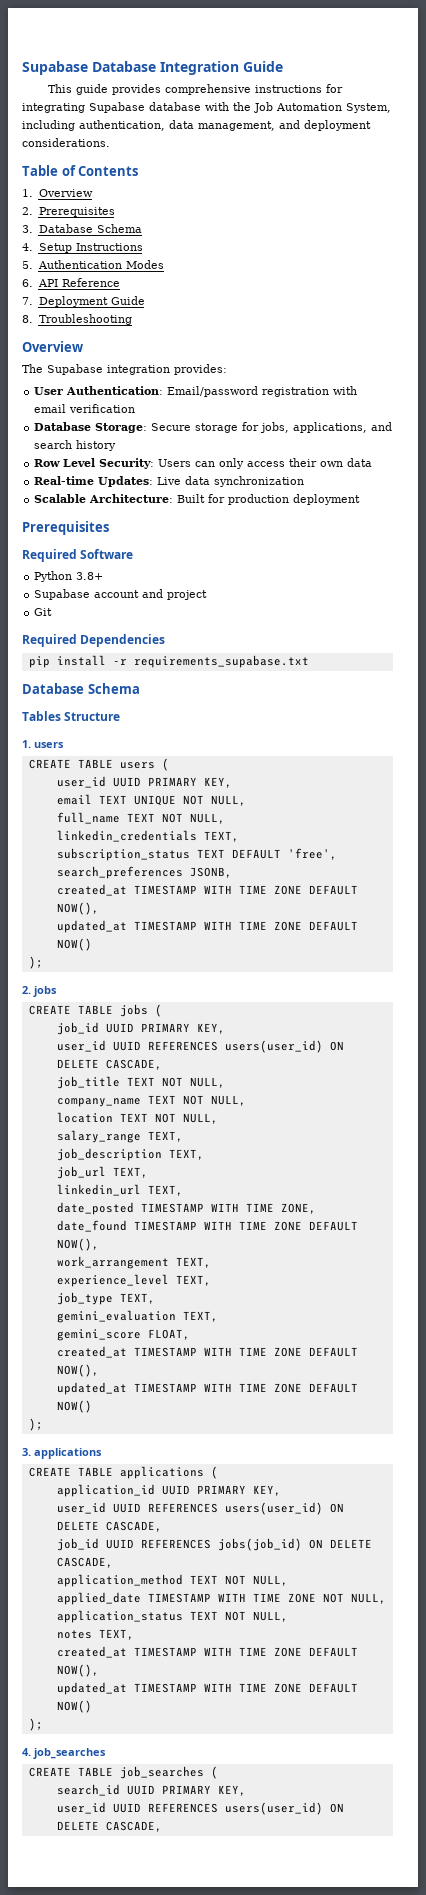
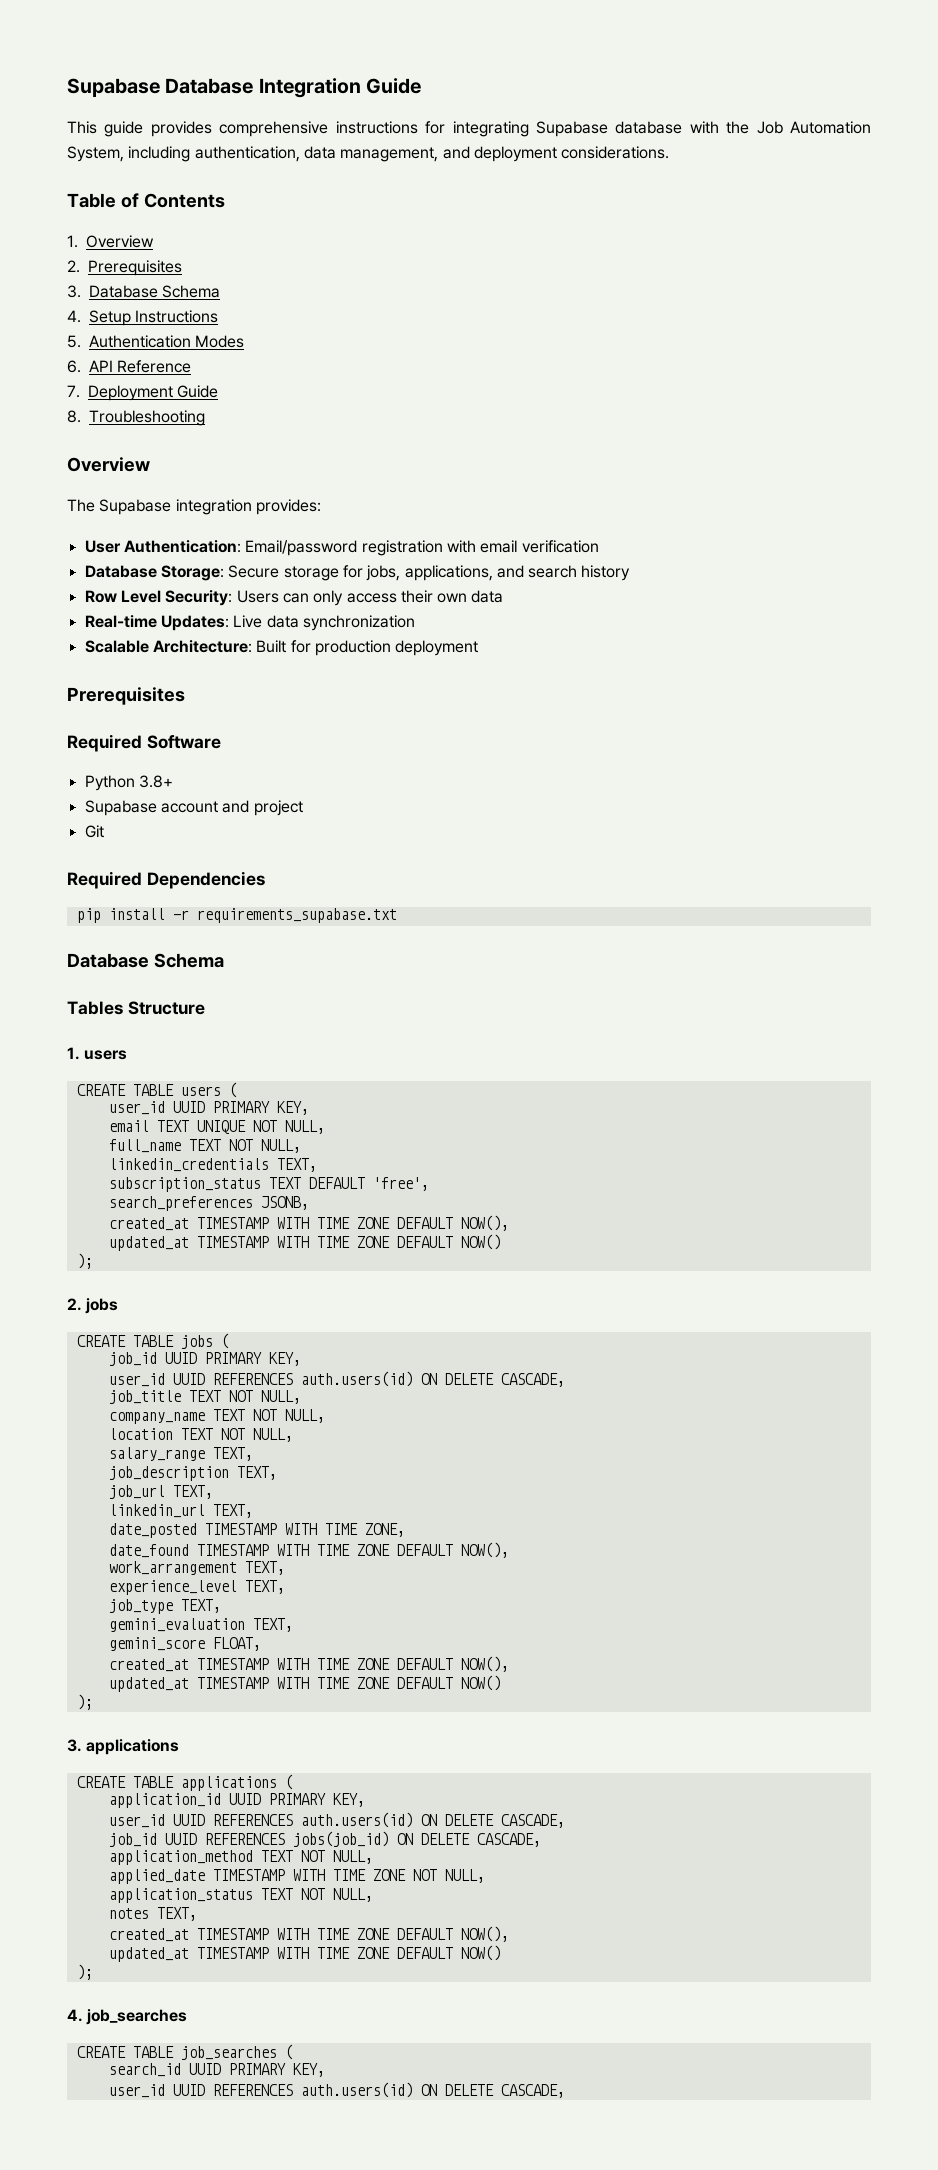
[224,1040,323,1053] users(user_id) -> [300,1371,413,1387] auth.users(id)
[224,1502,323,1515] users(user_id) -> [300,1812,413,1828] auth.users(id)
[224,1802,323,1815] users(user_id) -> [300,2082,413,2098] auth.users(id)

